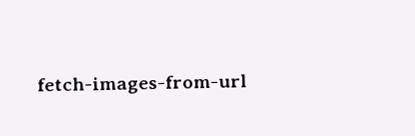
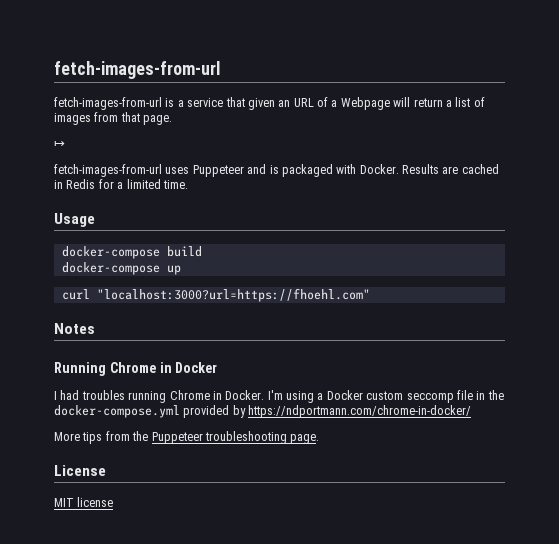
[37,74,247,96] fetch-images-from-url -> [54,61,220,79] [54,97,485,110] [54,112,173,125] [54,141,65,148] [54,164,499,177] [54,179,188,189] [54,213,95,227] [61,246,202,259] [61,262,181,275] [61,288,370,302] [54,323,95,334] [54,362,218,376] [54,390,504,403] [54,405,472,418] [54,431,320,444] [54,465,106,476] [54,497,114,507] fetch-images-from-url // fetch-images-from-url is a service that given an URL of a Webpage will return a list of images from that page. // ↦ // fetch-images-from-url uses Puppeteer and is packaged with Docker. Results are cached in Redis for a limited time. // Usage // docker-compose build // docker-compose up // curl "localhost:3000?url=https://fhoehl.com" // Notes // Running Chrome in Docker // I had troubles running Chrome in Docker. I'm using a Docker custom seccomp file in the docker-compose.yml provided by https://ndportmann.com/chrome-in-docker/ // More tips from the Puppeteer troubleshooting page. // License // MIT license

